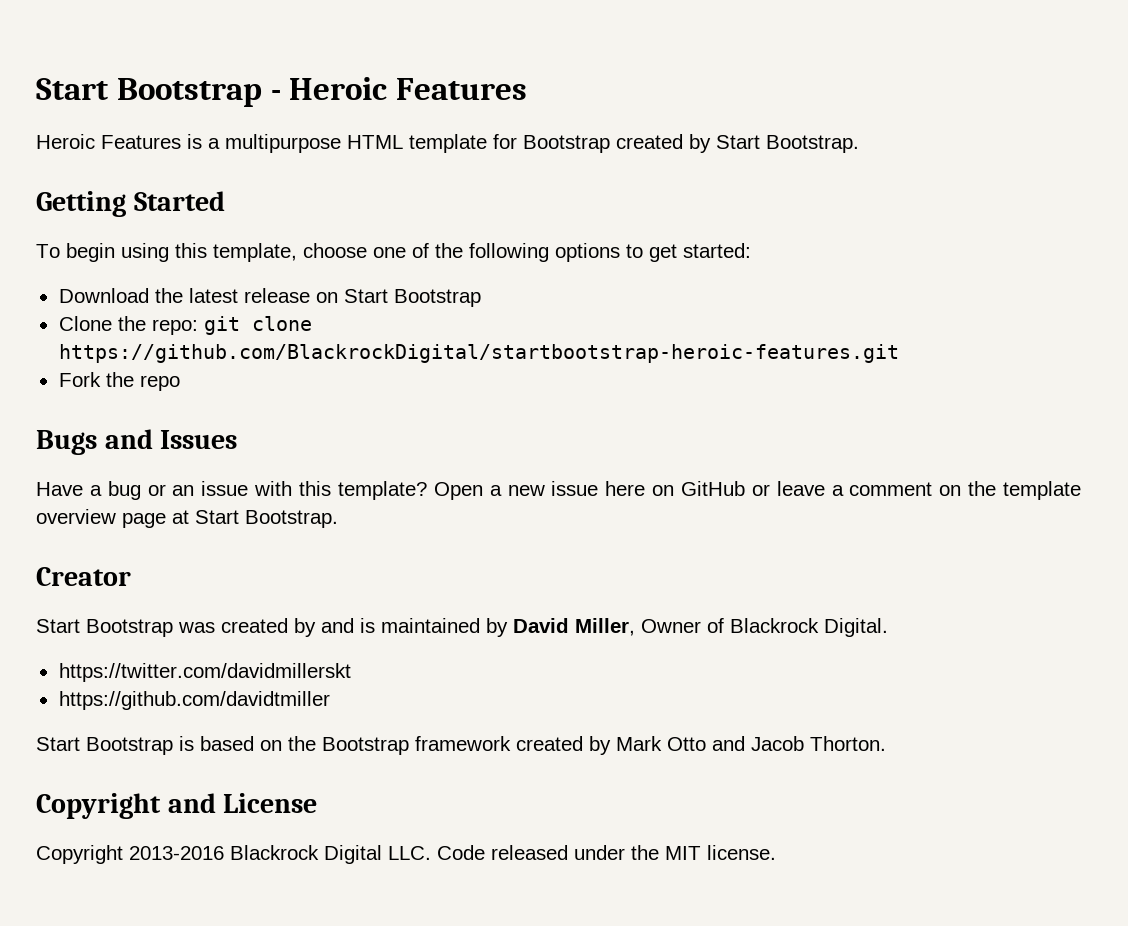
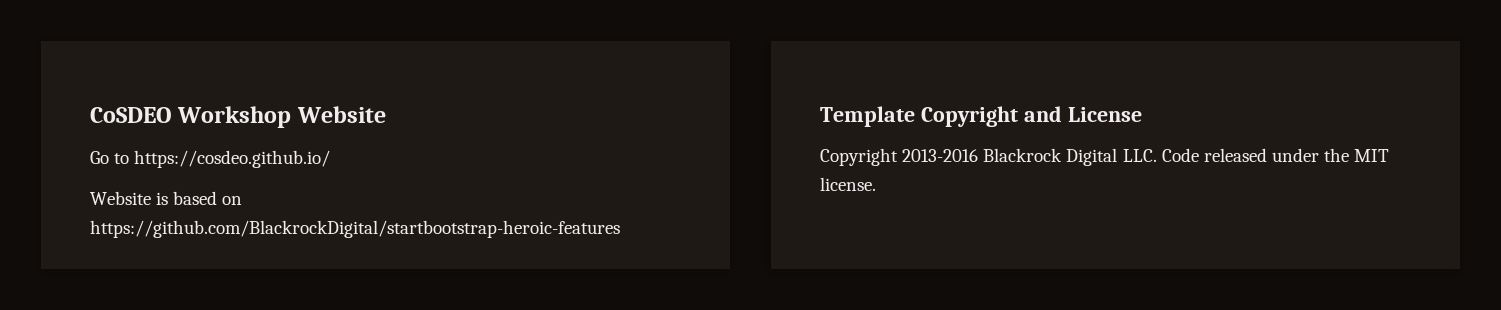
[36,77,528,107] [36,134,859,153] [36,191,225,217] [36,243,751,262] [58,288,481,307] [58,316,312,335] [58,344,899,363] [58,372,180,391] [36,429,238,455] [36,481,1081,500] [36,509,338,528] [36,567,131,586] [36,618,888,637] [58,663,351,682] [58,691,330,710] [36,736,886,755] Start Bootstrap - Heroic Features // Heroic Features is a multipurpose HTML template for Bootstrap created by Start Bootstrap. // Getting Started // To begin using this template, choose one of the following options to get started: // Download the latest release on Start Bootstrap // Clone the repo: git clone https://github.com/BlackrockDigital/startbootstrap-heroic-features.git // Fork the repo // Bugs and Issues // Have a bug or an issue with this template? Open a new issue here on GitHub or leave a comment on the template overview page at Start Bootstrap. // Creator // Start Bootstrap was created by and is maintained by David Miller, Owner of Blackrock Digital. // https://twitter.com/davidmillerskt // https://github.com/davidtmiller // Start Bootstrap is based on the Bootstrap framework created by Mark Otto and Jacob Thorton. // -> [90,106,386,128] [90,150,331,168] [90,191,243,205] [90,220,620,238] [820,106,915,127] CoSDEO Workshop Website // Go to https://cosdeo.github.io/ // Website is based on https://github.com/BlackrockDigital/startbootstrap-heroic-features // Template

